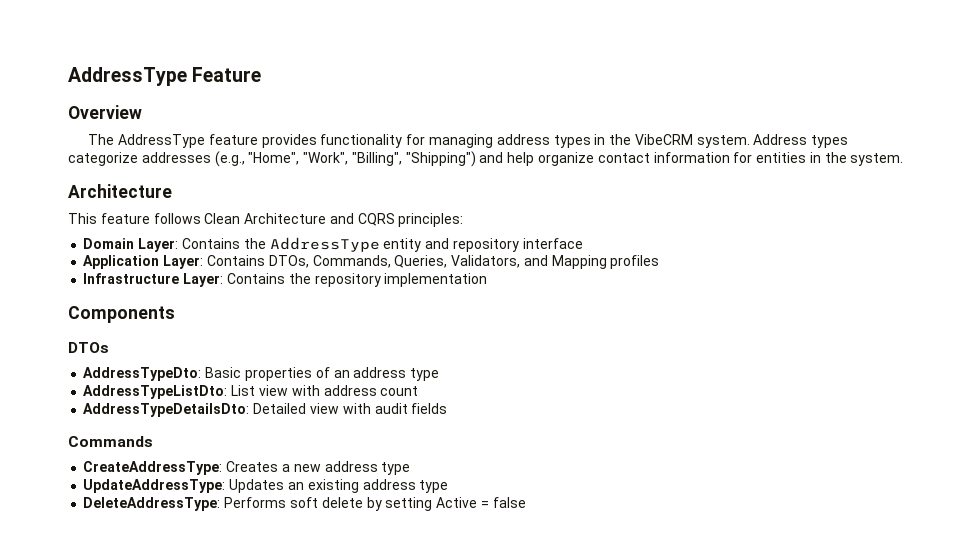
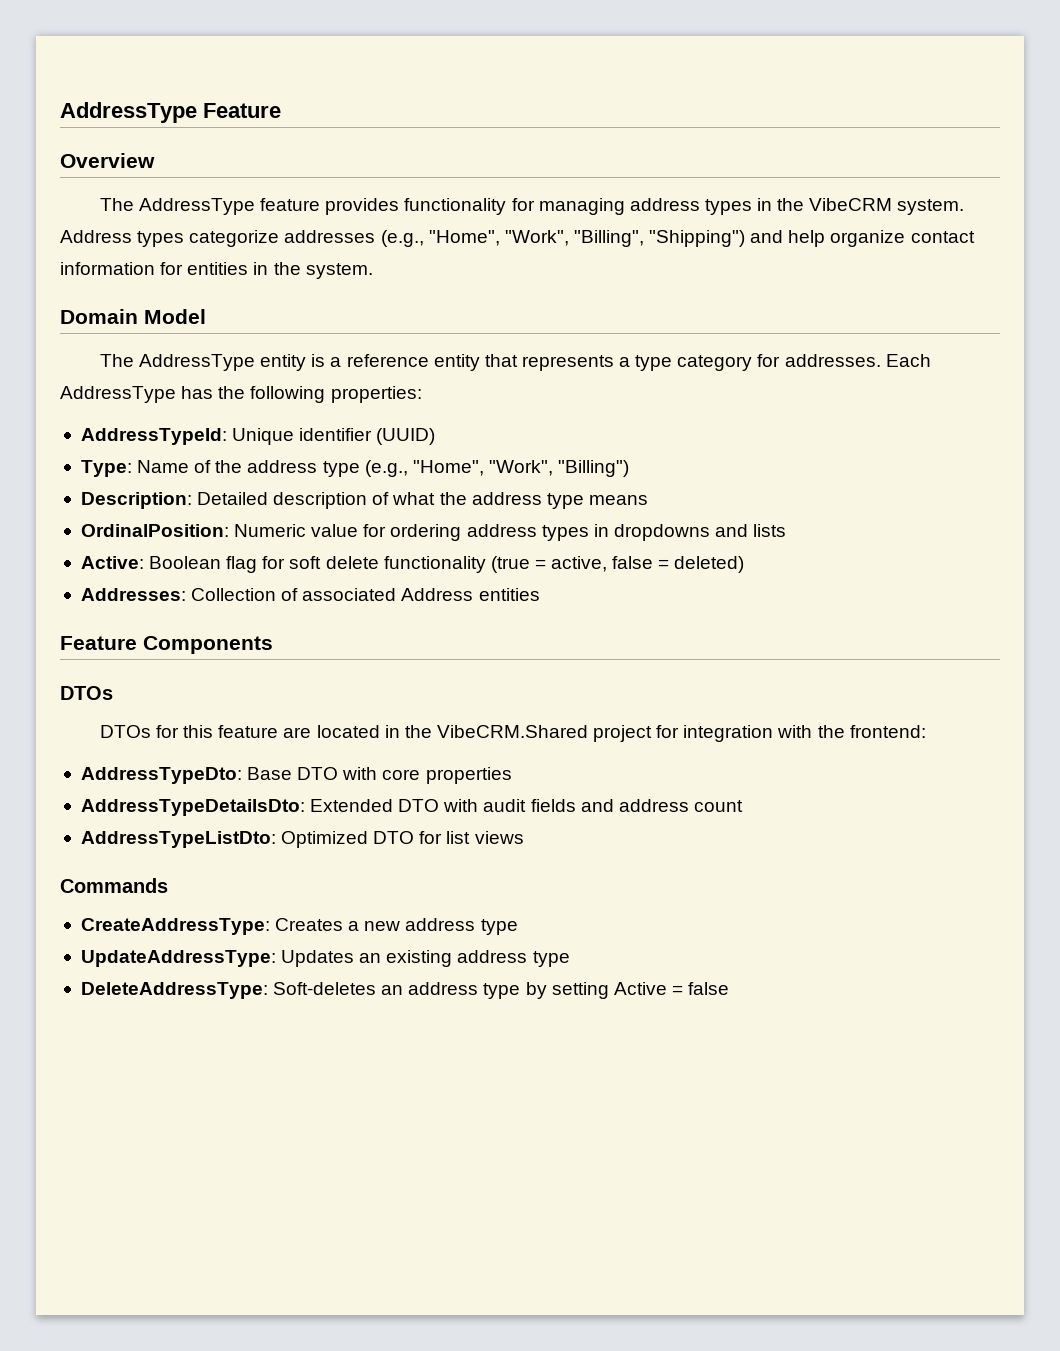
[68,184,172,198] [68,213,464,227] [83,237,583,252] [83,255,660,269] [83,273,488,287] [68,306,175,323] [68,342,109,353] [83,367,440,381] [83,385,419,399] [83,403,448,417] Architecture // This feature follows Clean Architecture and CQRS principles: // Domain Layer: Contains the AddressType entity and repository interface // Application Layer: Contains DTOs, Commands, Queries, Validators, and Mapping profiles // Infrastructure Layer: Contains the repository implementation // Components // DTOs // AddressTypeDto: Basic properties of an address type // AddressTypeListDto: List view with address count // AddressTypeDetailsDto: Detailed view with audit fields -> [60,309,206,324] [99,354,931,371] [60,386,422,403] [80,428,436,445] [80,460,630,477] [80,492,648,509] [80,524,787,541] [80,556,745,573] [80,588,540,601] [60,636,273,654] [60,686,113,700] [99,725,926,742] [80,767,512,784] [80,799,743,816] [80,831,524,848] Domain Model // The AddressType entity is a reference entity that represents a type category for addresses. Each AddressType has the following properties: // AddressTypeId: Unique identifier (UUID) // Type: Name of the address type (e.g., "Home", "Work", "Billing") // Description: Detailed description of what the address type means // OrdinalPosition: Numeric value for ordering address types in dropdowns and lists // Active: Boolean flag for soft delete functionality (true = active, false = deleted) // Addresses: Collection of associated Address entities // Feature Components // DTOs // DTOs for this feature are located in the VibeCRM.Shared project for integration with the frontend: // AddressTypeDto: Base DTO with core properties // AddressTypeDetailsDto: Extended DTO with audit fields and address count // AddressTypeListDto: Optimized DTO for list views
[224,497,363,508] Performs soft delete -> [273,982,521,999] Soft-deletes an address type

